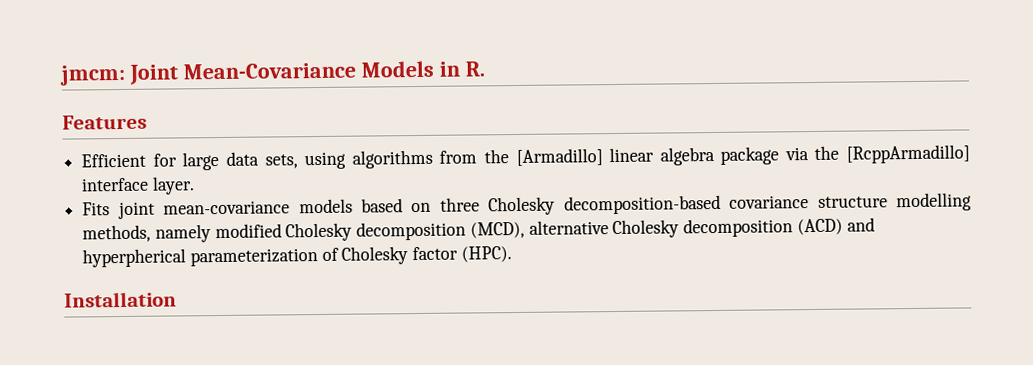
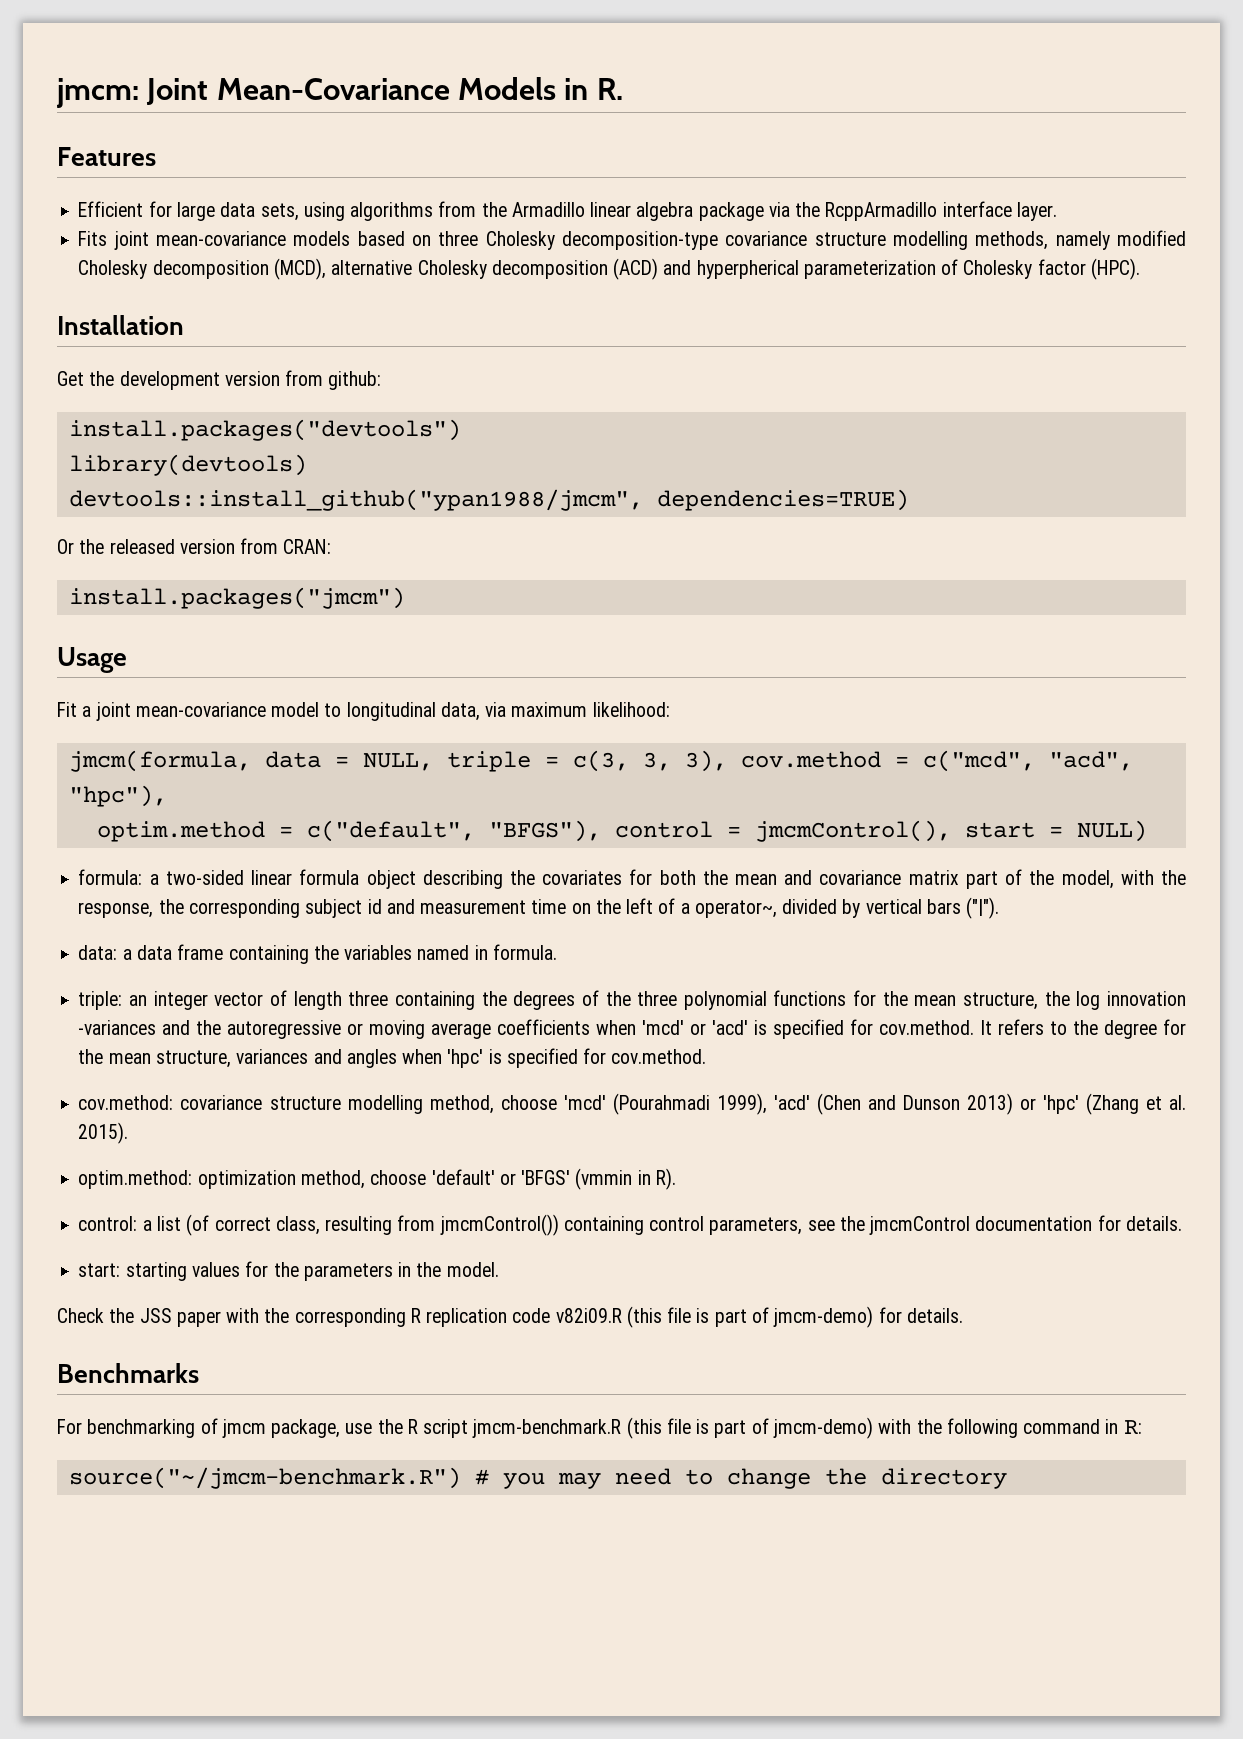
[515,148,603,167] [Armadillo] -> [511,202,585,217] Armadillo
[846,144,971,164] [RcppArmadillo] -> [825,202,938,221] RcppArmadillo
[563,194,721,215] decomposition-based -> [562,231,719,250] decomposition-type
(177, 299) none -> [57,370,382,390] [68,419,461,441] [68,454,307,476] [68,489,909,511] [57,538,332,554] [68,587,405,609] [57,647,127,673] [57,702,670,721] [68,750,1133,772] [68,785,167,807] [96,820,1147,842] [78,869,1187,889] [78,897,1000,919] [78,944,557,964] [78,990,1187,1010] [78,1019,1186,1039] [78,1048,707,1068] [78,1093,1187,1115] [78,1122,129,1144] [78,1168,676,1190] [78,1214,1182,1236] [78,1261,499,1281] [57,1306,963,1328] [57,1363,199,1383] [57,1417,1142,1439] [68,1467,1007,1489] // Get the development version from github: // install.packages("devtools") // library(devtools) // devtools::install_github("ypan1988/jmcm", dependencies=TRUE) // Or the released version from CRAN: // install.packages("jmcm") // Usage // Fit a joint mean-covariance model to longitudinal data, via maximum likelihood: // jmcm(formula, data = NULL, triple = c(3, 3, 3), cov.method = c("mcd", "acd", "hpc"), // optim.method = c("default", "BFGS"), control = jmcmControl(), start = NULL) // formula: a two-sided linear formula object describing the covariates for both the mean and covariance matrix part of the model, with the response, the corresponding subject id and measurement time on the left of a operator~, divided by vertical bars ("|"). // data: a data frame containing the variables named in formula. // triple: an integer vector of length three containing the degrees of the three polynomial functions for the mean structure, the log innovation -variances and the autoregressive or moving average coefficients when 'mcd' or 'acd' is specified for cov.method. It refers to the degree for the mean structure, variances and angles when 'hpc' is specified for cov.method. // cov.method: covariance structure modelling method, choose 'mcd' (Pourahmadi 1999), 'acd' (Chen and Dunson 2013) or 'hpc' (Zhang et al. 2015). // optim.method: optimization method, choose 'default' or 'BFGS' (vmmin in R). // control: a list (of correct class, resulting from jmcmControl()) containing control parameters, see the jmcmControl documentation for details. // start: starting values for the parameters in the model. // Check the JSS paper with the corresponding R replication code v82i09.R (this file is part of jmcm-demo) for details. // Benchmarks // For benchmarking of jmcm package, use the R script jmcm-benchmark.R (this file is part of jmcm-demo) with the following command in R: // source("~/jmcm-benchmark.R") # you may need to change the directory

